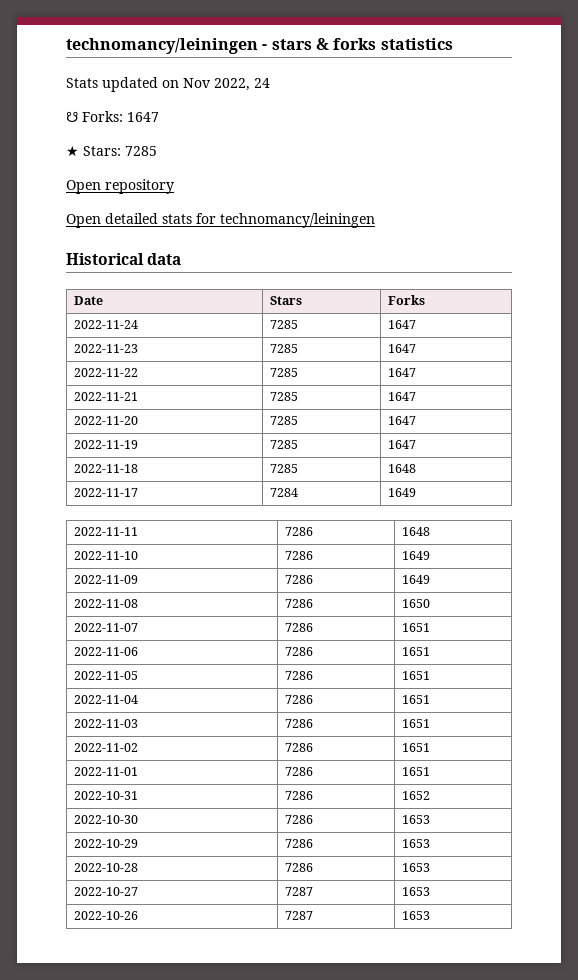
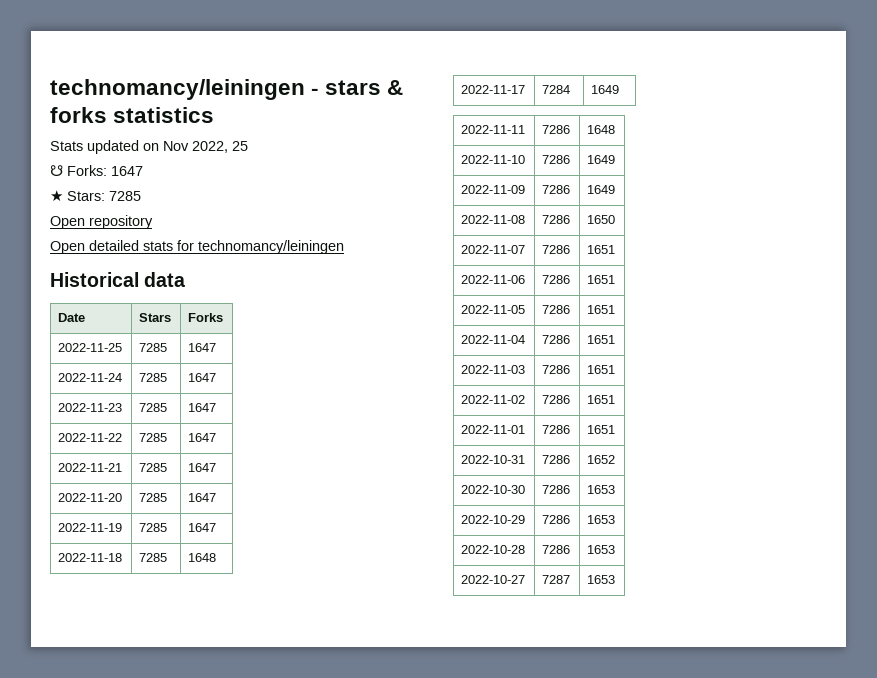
[254,78,270,88] 24 -> [232,141,248,151] 25
(425, 300) none -> [58,343,123,352] [139,343,168,352] [188,343,217,352] // 2022-11-25 | 7285 | 1647
[73,911,138,920] [284,911,313,920] [401,911,430,920] // 2022-10-26 | 7287 | 1653 -> (616, 579) none

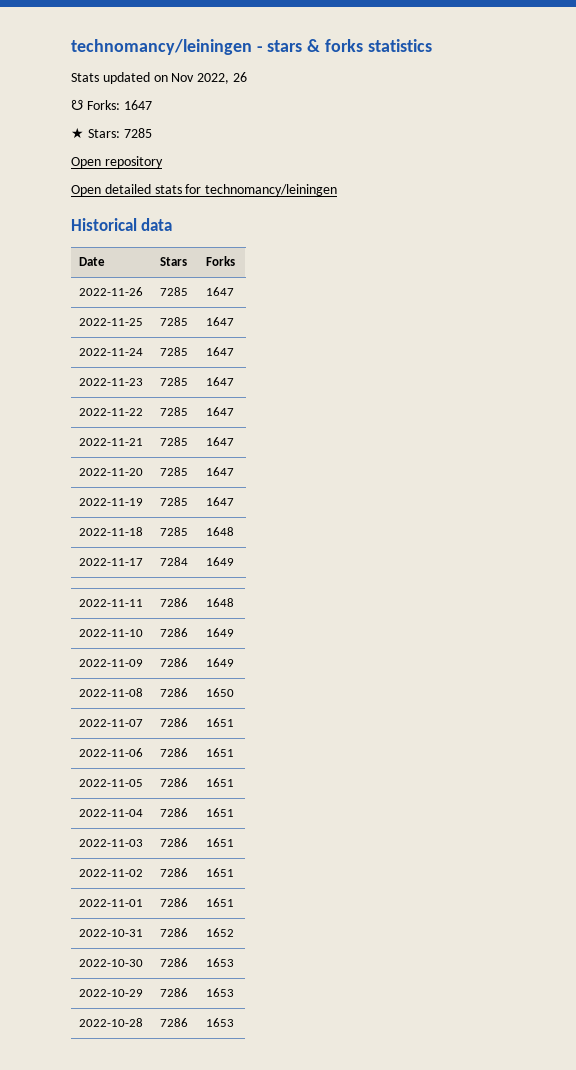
[232,141,248,151] 25 -> [232,72,247,82] 26
(224, 317) none -> [79,287,144,296] [160,287,189,296] [206,287,235,296] // 2022-11-26 | 7285 | 1647
[461,575,526,584] [542,575,571,584] [587,575,616,584] // 2022-10-27 | 7287 | 1653 -> (235, 1022) none

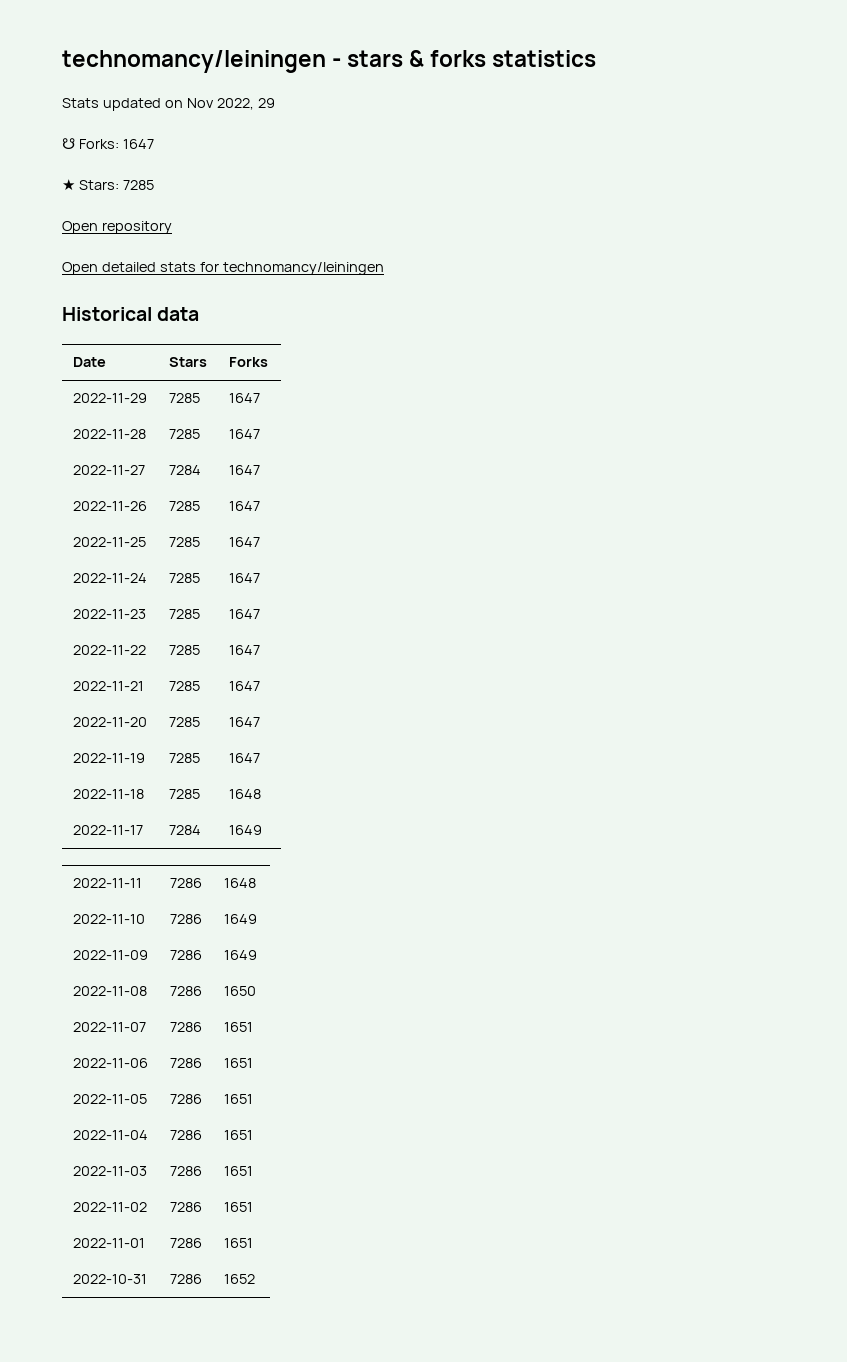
[232,72,247,82] 26 -> [257,98,275,108] 29
(236, 261) none -> [72,393,147,403] [168,393,200,403] [228,393,260,403] [72,429,146,439] [168,429,200,439] [228,429,260,439] [72,465,145,475] [168,465,201,475] [228,465,260,475] // 2022-11-29 | 7285 | 1647 // 2022-11-28 | 7285 | 1647 // 2022-11-27 | 7284 | 1647
[79,959,144,967] [160,958,189,967] [206,958,235,967] [79,989,144,997] [160,988,189,997] [206,988,235,997] [79,1018,144,1027] [160,1018,189,1027] [206,1018,235,1027] // 2022-10-30 | 7286 | 1653 // 2022-10-29 | 7286 | 1653 // 2022-10-28 | 7286 | 1653 -> (255, 1279) none

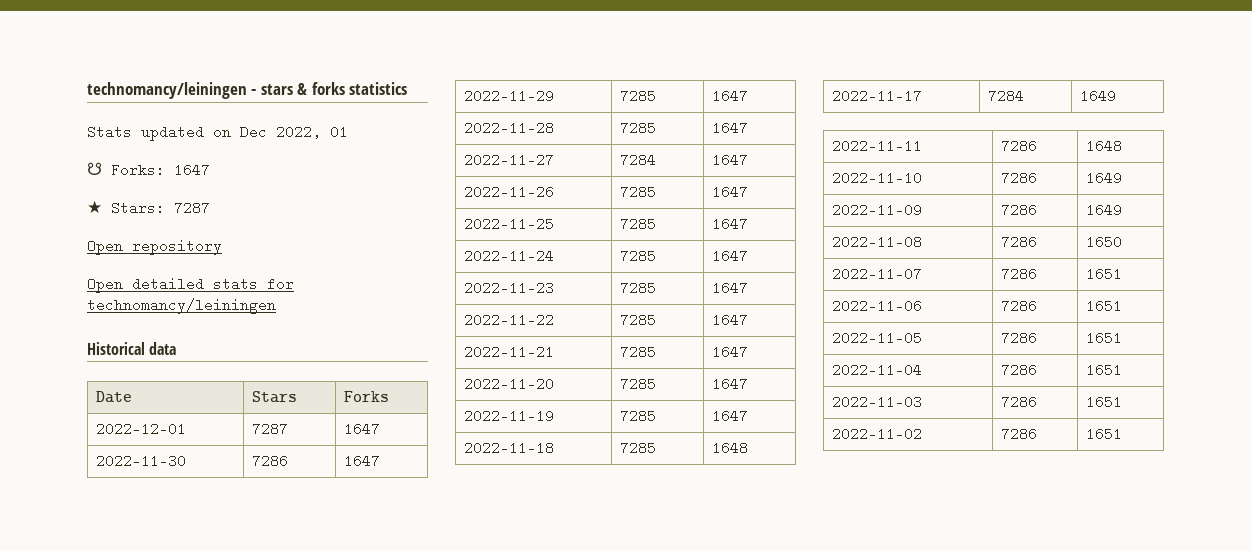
[186,98,275,110] Nov 2022, 29 -> [240,125,348,139] Dec 2022, 01
[122,180,154,190] 7285 -> [174,201,210,215] 7287
(268, 362) none -> [95,422,186,436] [251,422,288,436] [343,422,380,436] [95,454,186,468] [251,454,288,468] [343,454,380,468] // 2022-12-01 | 7287 | 1647 // 2022-11-30 | 7286 | 1647
[72,1238,145,1248] [169,1238,202,1248] [223,1238,253,1248] [72,1274,147,1284] [169,1274,202,1284] [223,1274,255,1284] // 2022-11-01 | 7286 | 1651 // 2022-10-31 | 7286 | 1652 -> (1122, 434) none

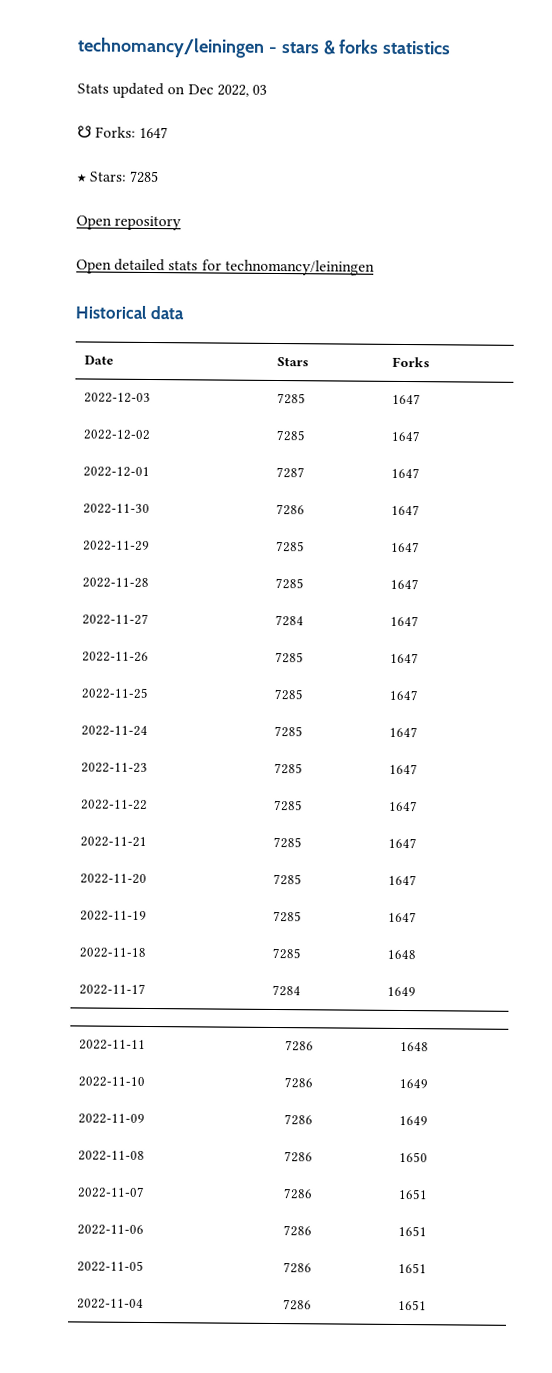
[330,125,348,139] 01 -> [251,84,267,95] 03
[174,201,210,215] 7287 -> [129,170,160,184] 7285
(389, 396) none -> [84,392,152,404] [277,393,307,405] [392,393,422,405] [83,429,152,441] [276,430,307,442] [391,430,422,442] // 2022-12-03 | 7285 | 1647 // 2022-12-02 | 7285 | 1647
[831,395,922,409] [1000,395,1037,409] [1085,395,1122,409] [831,427,922,441] [1000,427,1037,441] [1085,427,1122,441] // 2022-11-03 | 7286 | 1651 // 2022-11-02 | 7286 | 1651 -> (428, 1305) none

